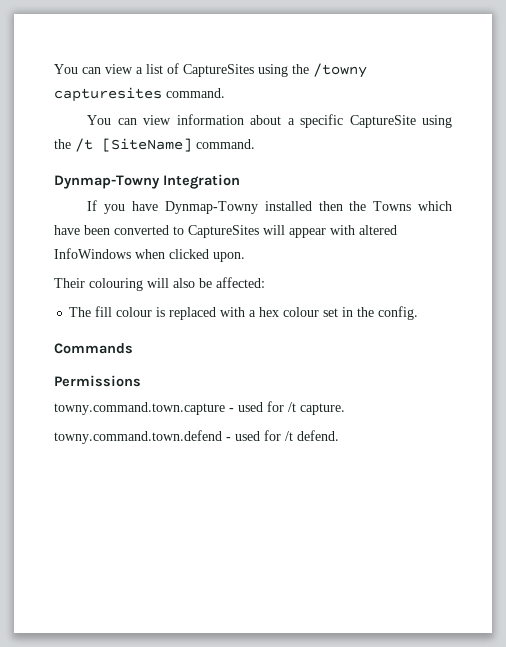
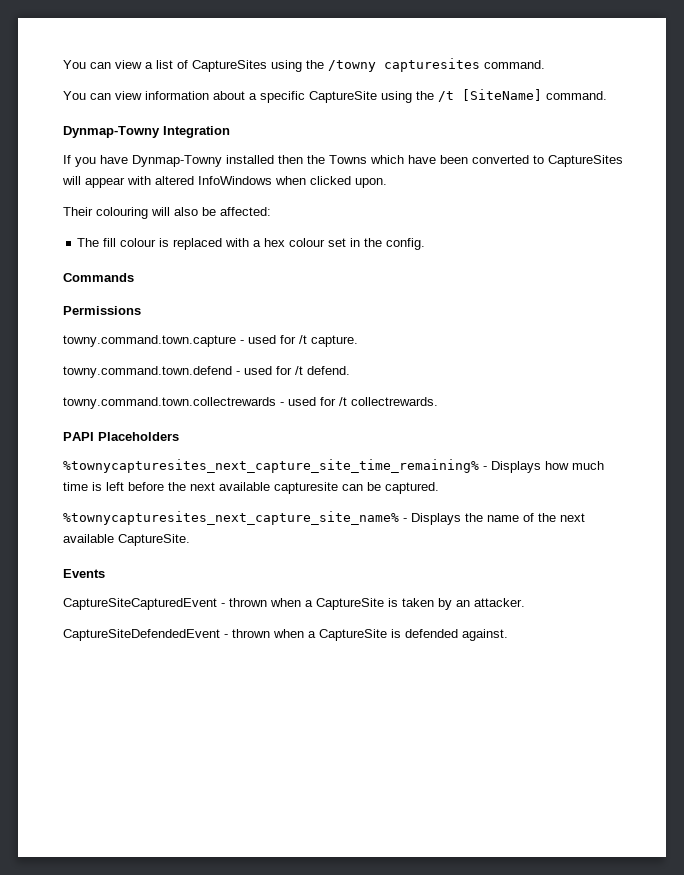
(339, 435) none -> [63,397,438,409] [63,432,179,441] [63,459,604,473] [63,482,439,494] [63,511,585,525] [63,534,190,546] [63,569,105,578] [63,598,525,610] [63,629,508,641] // towny.command.town.collectrewards - used for /t collectrewards. // PAPI Placeholders // %townycapturesites_next_capture_site_time_remaining% - Displays how much time is left before the next available capturesite can be captured. // %townycapturesites_next_capture_site_name% - Displays the name of the next available CaptureSite. // Events // CaptureSiteCapturedEvent - thrown when a CaptureSite is taken by an attacker. // CaptureSiteDefendedEvent - thrown when a CaptureSite is defended against.

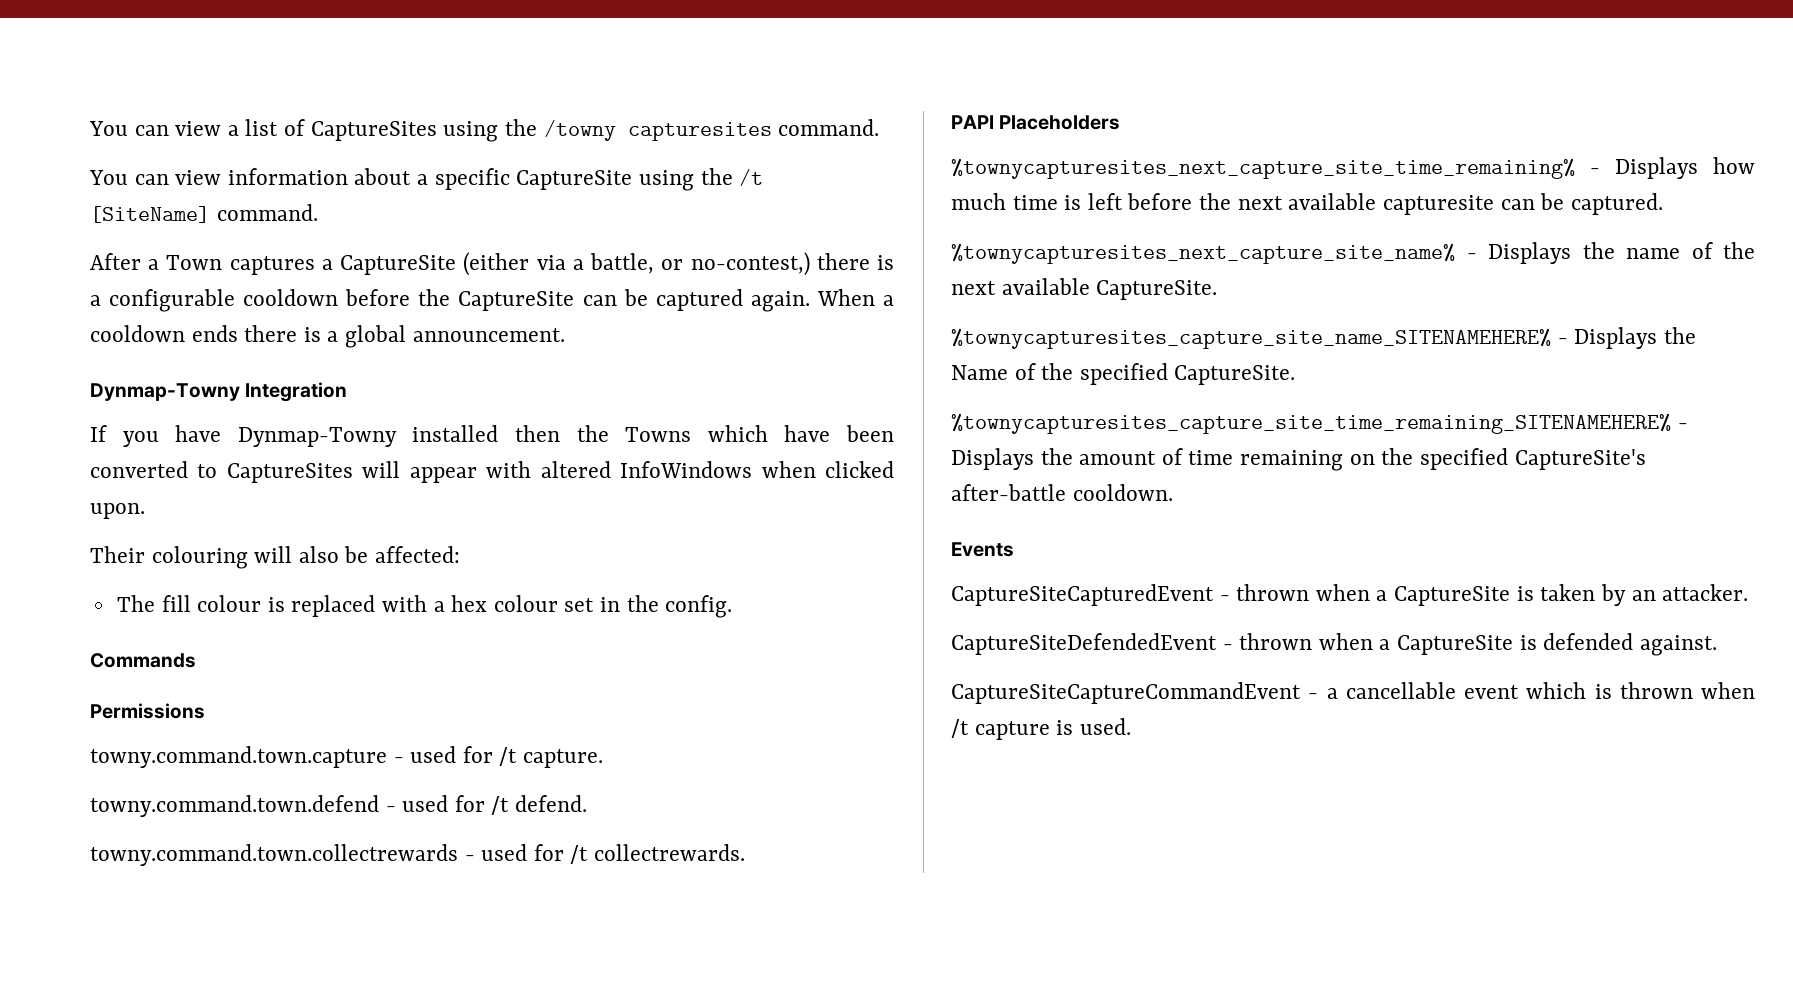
(607, 95) none -> [90,252,895,276] [90,289,895,312] [90,325,565,348] // After a Town captures a CaptureSite (either via a battle, or no-contest,) there is a configurable cooldown before the CaptureSite can be captured again. When a cooldown ends there is a global announcement.
(190, 540) none -> [951,327,1696,349] [951,363,1296,385] [951,413,1688,434] [951,448,1646,471] [951,484,1173,501] // %townycapturesites_capture_site_name_SITENAMEHERE% - Displays the Name of the specified CaptureSite. // %townycapturesites_capture_site_time_remaining_SITENAMEHERE% - Displays the amount of time remaining on the specified CaptureSite's after-battle cooldown.
(508, 635) none -> [951,682,1755,704] [951,718,1131,740] // CaptureSiteCaptureCommandEvent - a cancellable event which is thrown when /t capture is used.

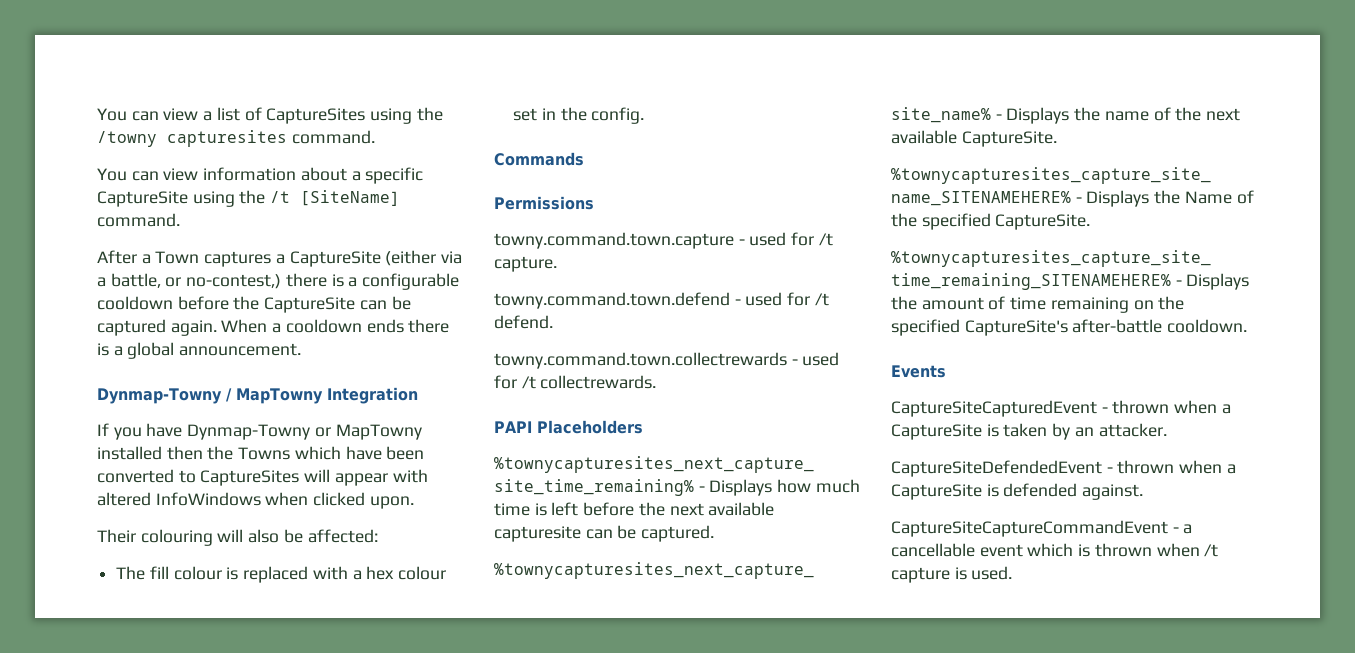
(240, 392) none -> [225,388,323,404] / MapTowny
(397, 437) none -> [314,424,422,440] or MapTowny

